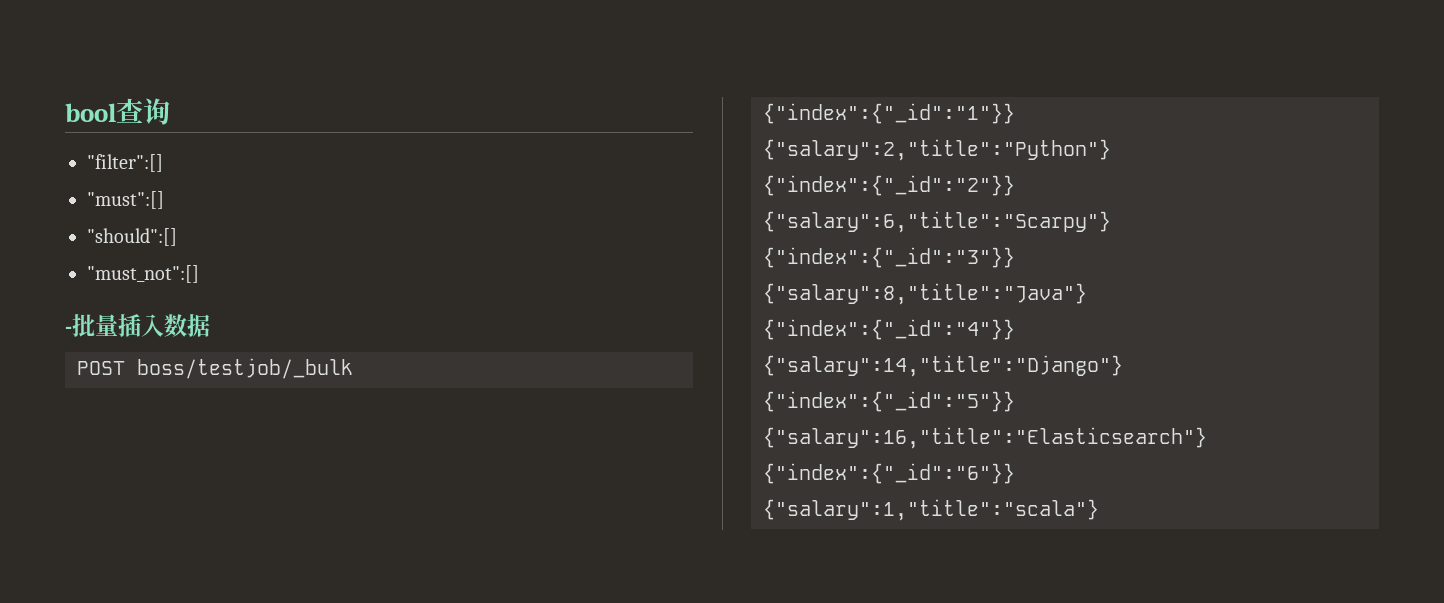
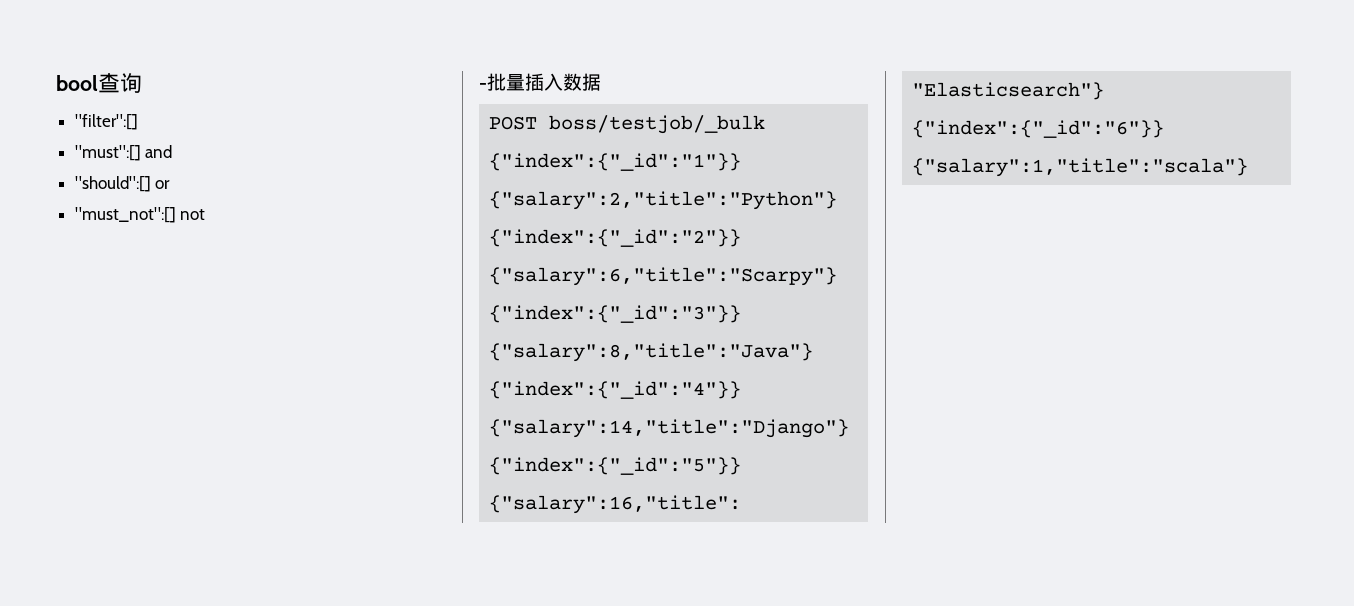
(164, 200) none -> [145,145,173,158] and
(177, 237) none -> [155,180,171,189] or
(199, 274) none -> [180,209,206,220] not

